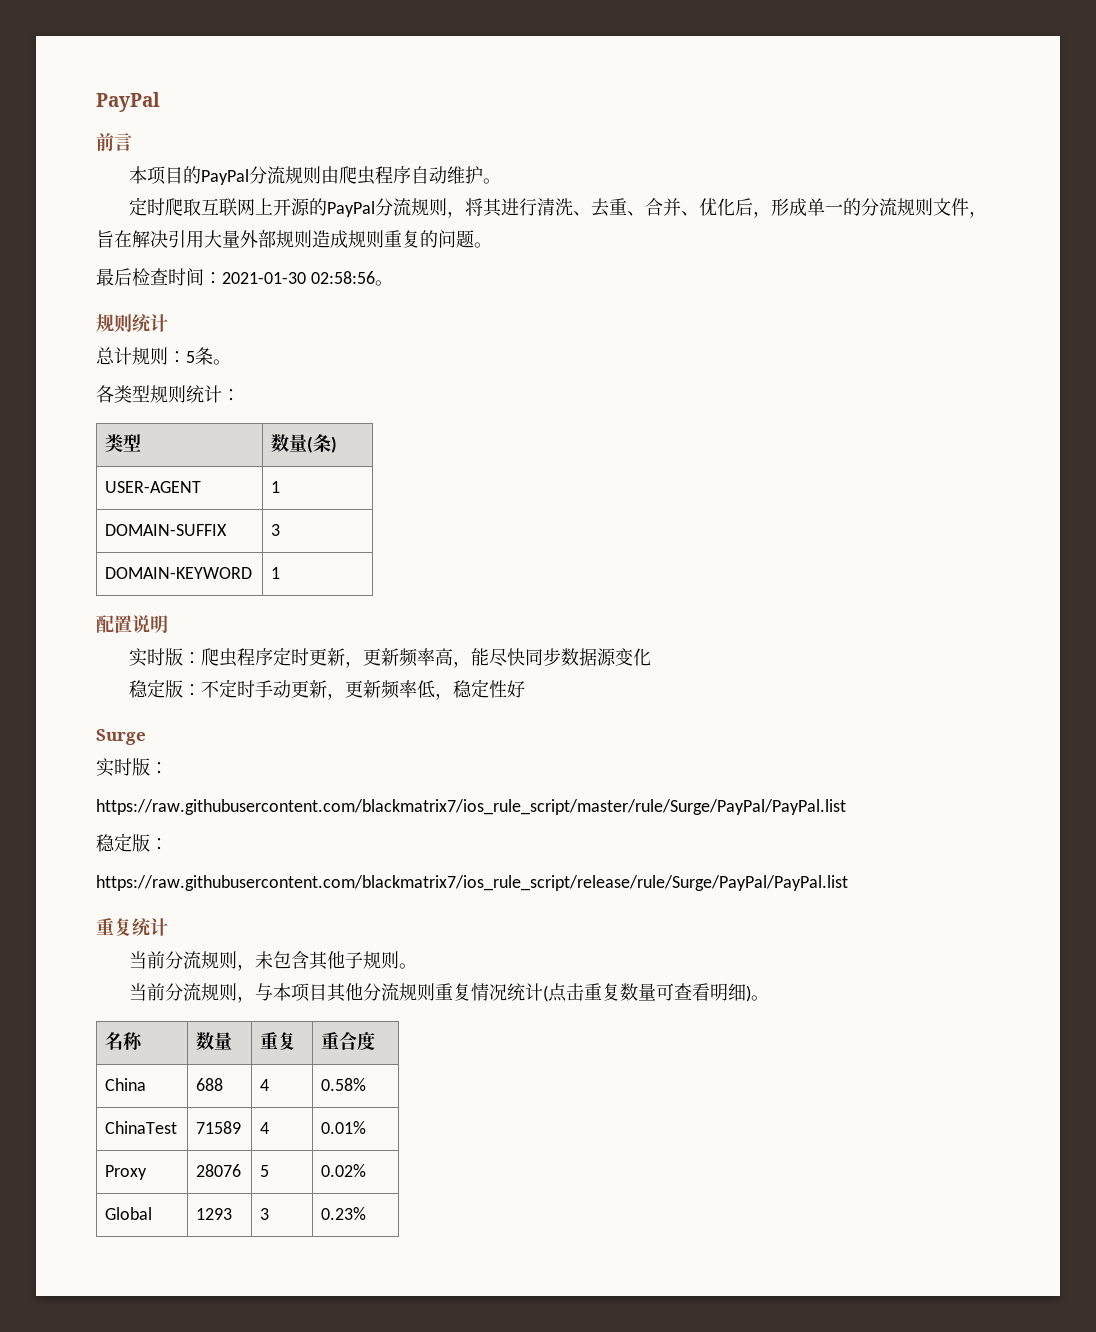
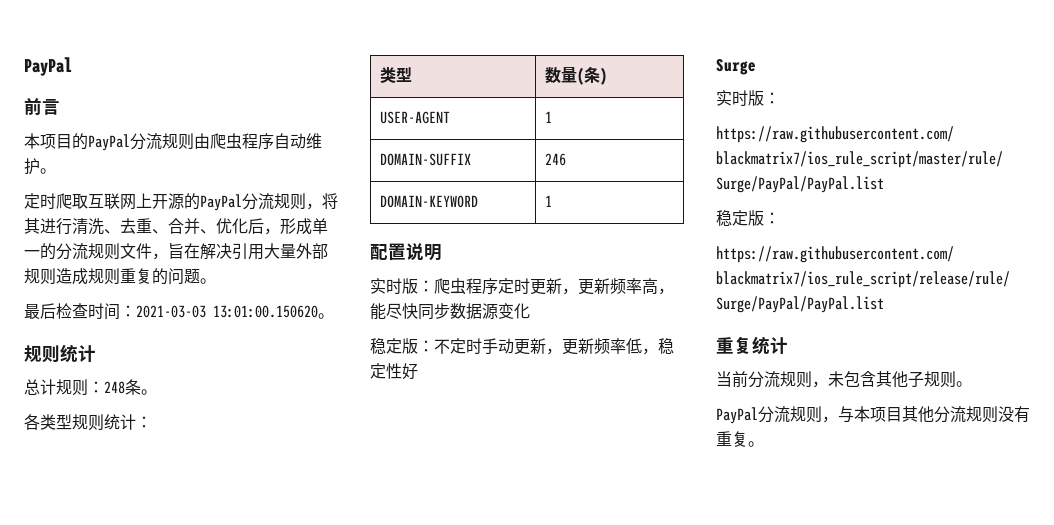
[222,271,375,284] 2021-01-30 02:58:56 -> [136,305,318,318] 2021-03-03 13:01:00.150620
[186,351,195,363] 5 -> [104,381,125,394] 248
[271,524,281,536] 3 -> [545,153,567,166] 246
[128,983,165,1001] 当前 -> [716,407,758,424] PayPal
[434,983,769,1002] [105,1032,144,1050] [196,1032,233,1050] [260,1032,297,1050] [321,1032,376,1050] [105,1078,147,1091] [196,1078,224,1091] [260,1079,270,1091] [321,1078,367,1091] [105,1121,178,1134] [196,1121,242,1134] [260,1122,270,1134] [321,1121,367,1134] [105,1165,148,1180] [196,1164,242,1177] [260,1165,270,1177] [321,1164,367,1177] [105,1207,153,1220] [196,1208,233,1220] [260,1208,270,1220] [321,1207,367,1220] 重复情况统计(点击重复数量可查看明细)。 // 名称 | 数量 | 重复 | 重合度 // China | 688 | 4 | 0.58% // ChinaTest | 71589 | 4 | 0.01% // Proxy | 28076 | 5 | 0.02% // Global | 1293 | 3 | 0.23% -> [998,406,1030,423] [716,431,764,447] 没有重复。

